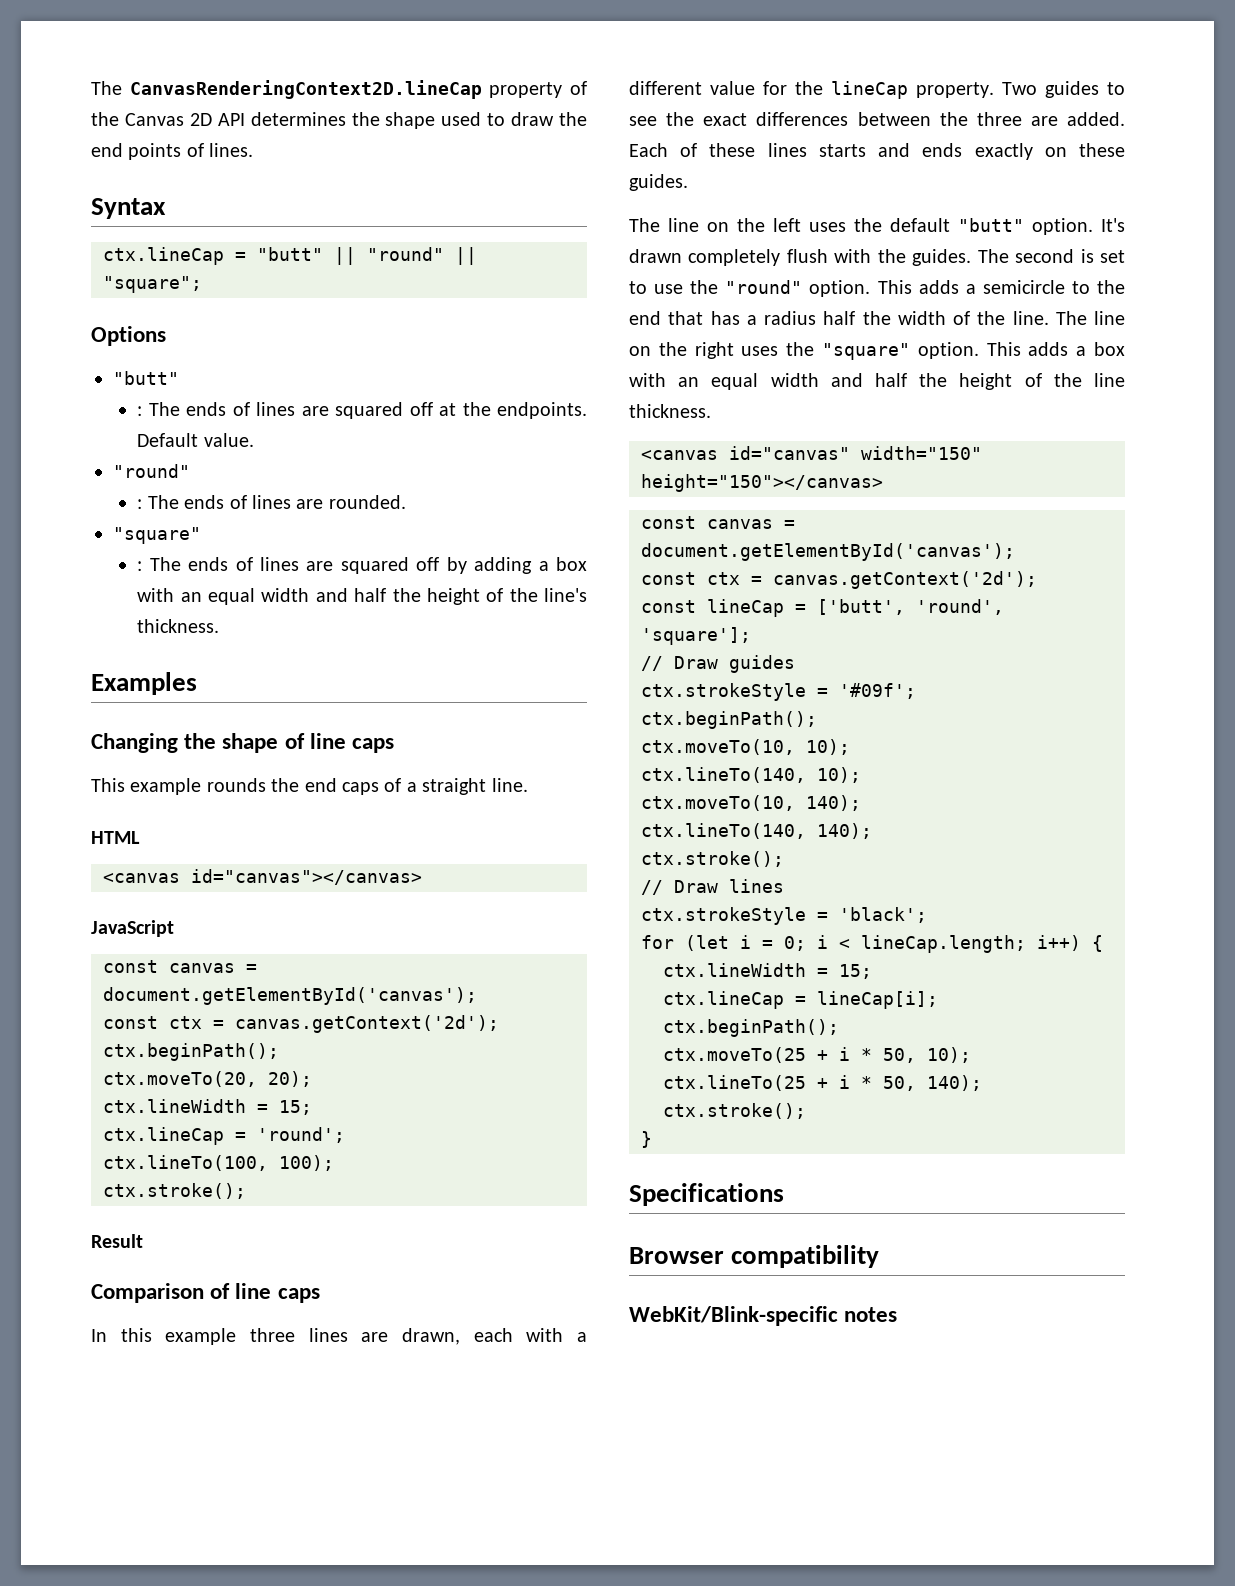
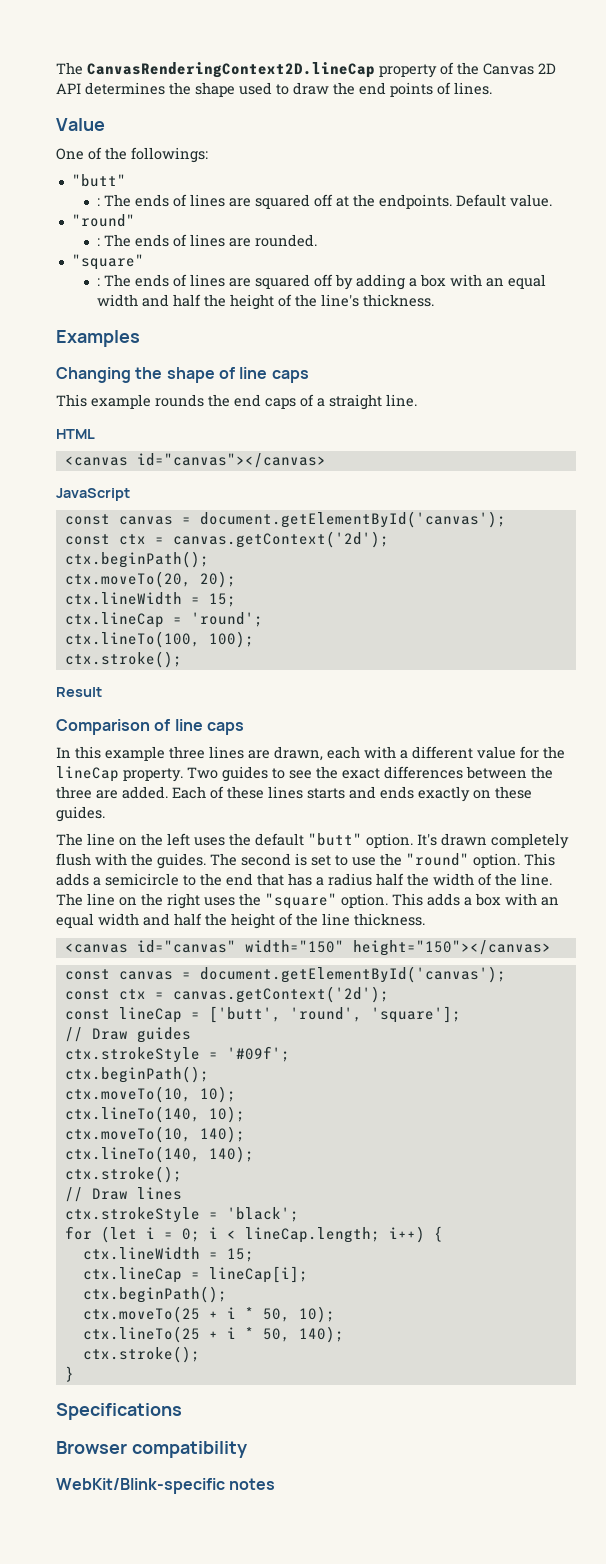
[91,198,166,219] [103,247,477,265] [103,276,202,293] [91,326,166,346] Syntax // ctx.lineCap = "butt" || "round" || "square"; // Options -> [56,118,105,131] [56,147,208,163] Value // One of the followings:

